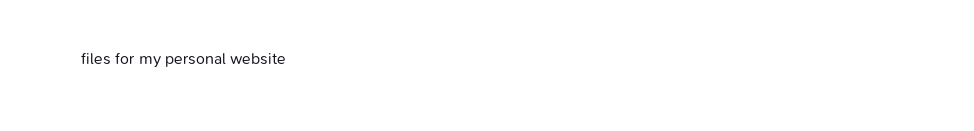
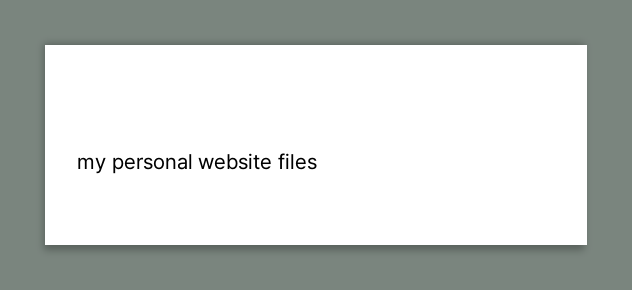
[81,52,136,65] files for -> (77, 165) none
(287, 59) none -> [278,153,318,170] files

